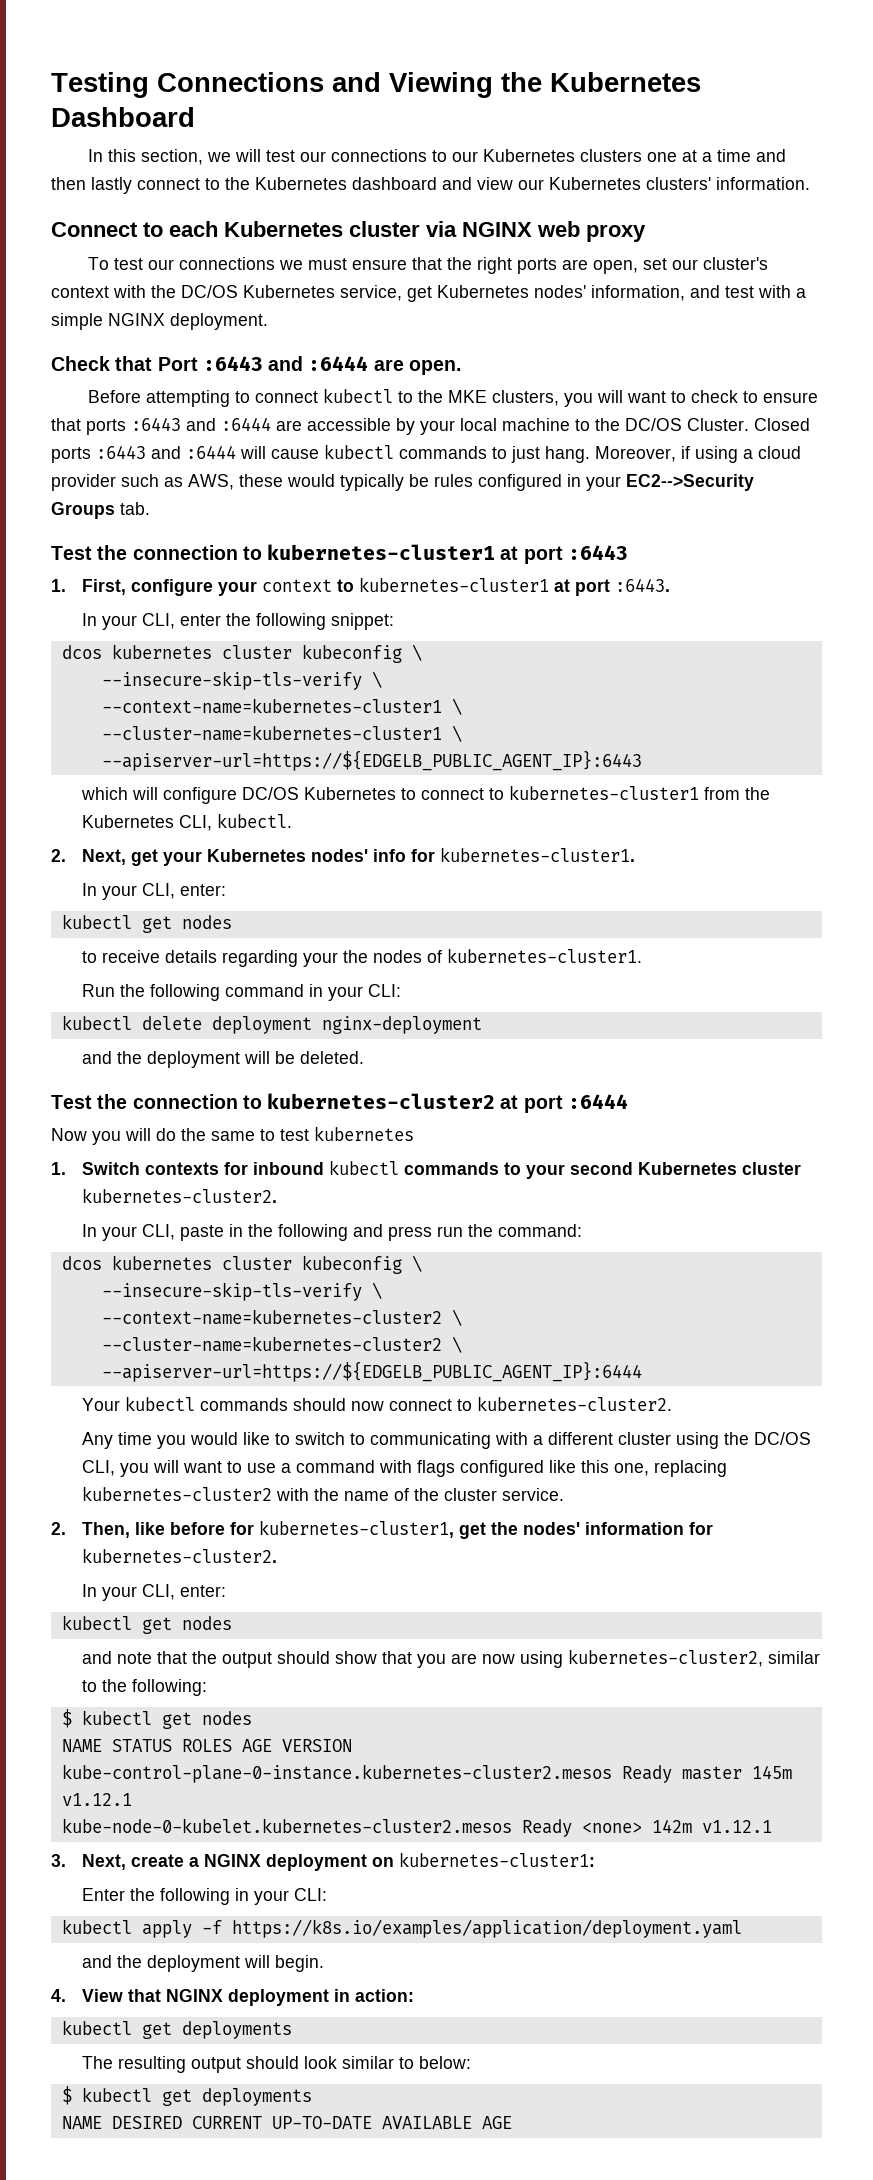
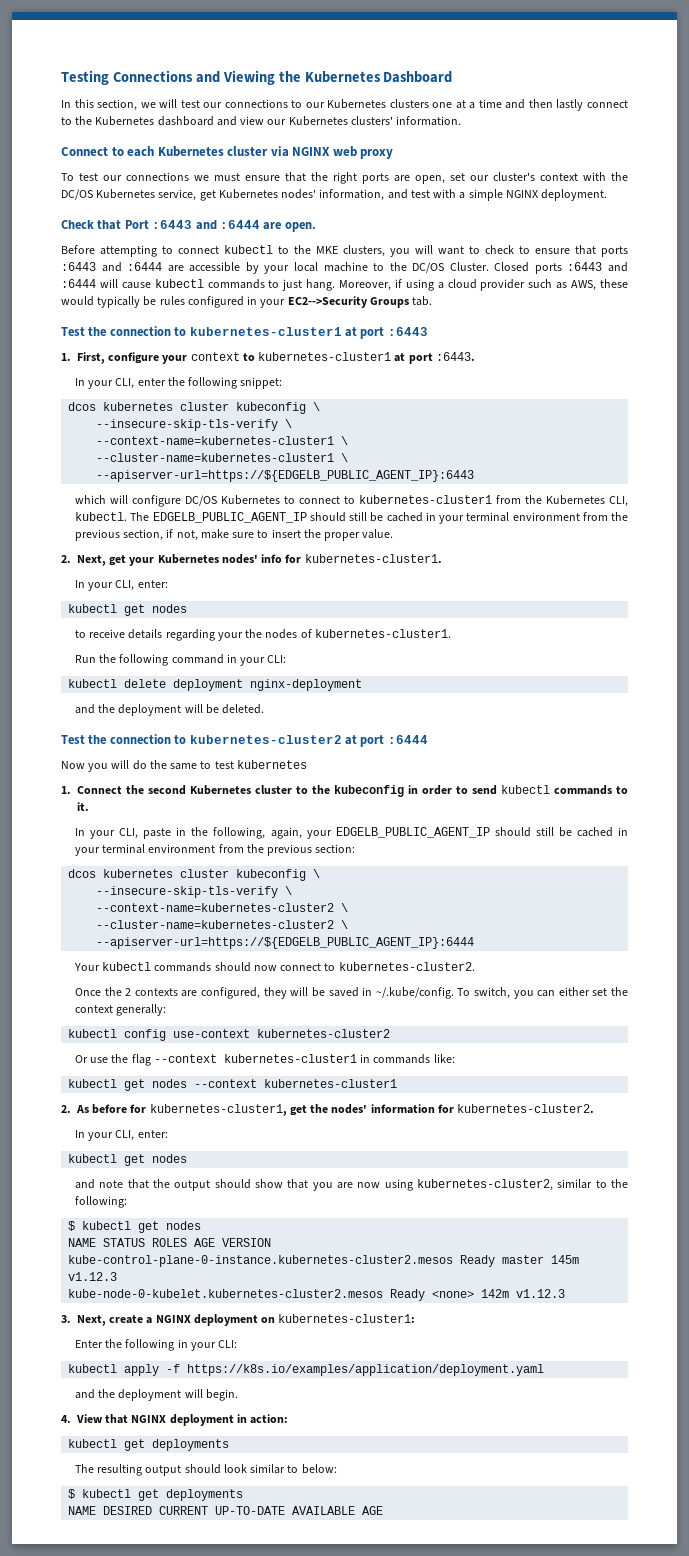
(292, 820) none -> [130,512,629,524] [75,529,394,541] The EDGELB_PUBLIC_AGENT_IP should still be cached in your terminal environment from the previous section, if not, make sure to insert the proper value.
[81,1160,801,1179] [81,1188,277,1203] Switch contexts for inbound kubectl commands to your second Kubernetes cluster kubernetes-cluster2. -> [77,785,628,797] [77,802,89,811] Connect the second Kubernetes cluster to the kubeconfig in order to send kubectl commands to it.
[277,1224,582,1241] following and press run the command: -> [213,827,628,839] [75,844,356,856] following, again, your EDGELB_PUBLIC_AGENT_IP should still be cached in your terminal environment from the previous section:
[81,1432,811,1449] [81,1460,727,1477] [81,1486,564,1501] [51,1522,165,1538] Any time you would like to switch to communicating with a different cluster using the DC/OS CLI, you will want to use a command with flags configured like this one, replacing kubernetes-cluster2 with the name of the cluster service. // 2. Then, like -> [75,987,628,999] [75,1004,167,1016] [68,1029,391,1041] [75,1054,455,1066] [68,1079,398,1091] [61,1105,89,1113] Once the 2 contexts are configured, they will be saved in ~/.kube/config. To switch, you can either set the context generally: // kubectl config use-context kubernetes-cluster2 // Or use the flag --context kubernetes-cluster1 in commands like: // kubectl get nodes --context kubernetes-cluster1 // 2. As
[61,1793,132,1806] v1.12.1 -> [68,1272,118,1281] v1.12.3
[701,1820,772,1833] v1.12.1 -> [516,1289,566,1298] v1.12.3

